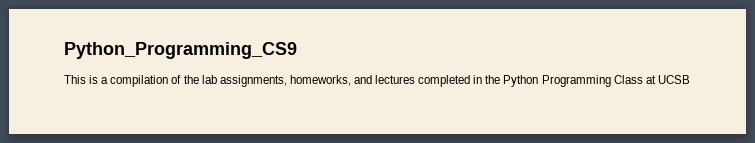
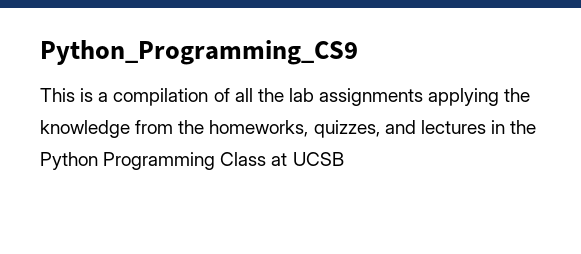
(182, 79) none -> [234,88,253,102] all
[219,75,351,87] assignments, homeworks, -> [319,88,531,106] [40,120,380,138] assignments applying the knowledge from the homeworks, quizzes,
[418,75,471,87] completed -> (486, 127) none

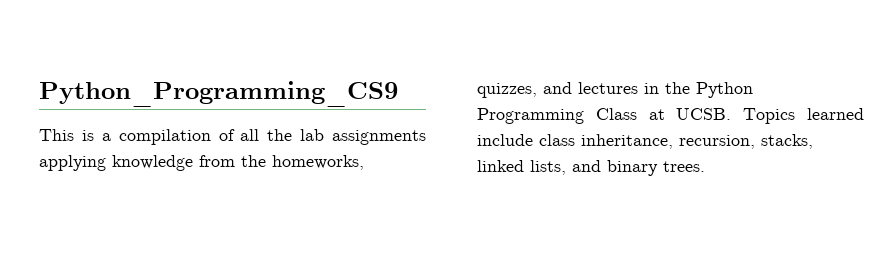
[504,88,531,102] the -> (106, 163) none
[292,152,344,166] UCSB -> [676,108,864,124] [477,134,813,149] [477,160,705,176] UCSB. Topics learned include class inheritance, recursion, stacks, linked lists, and binary trees.

